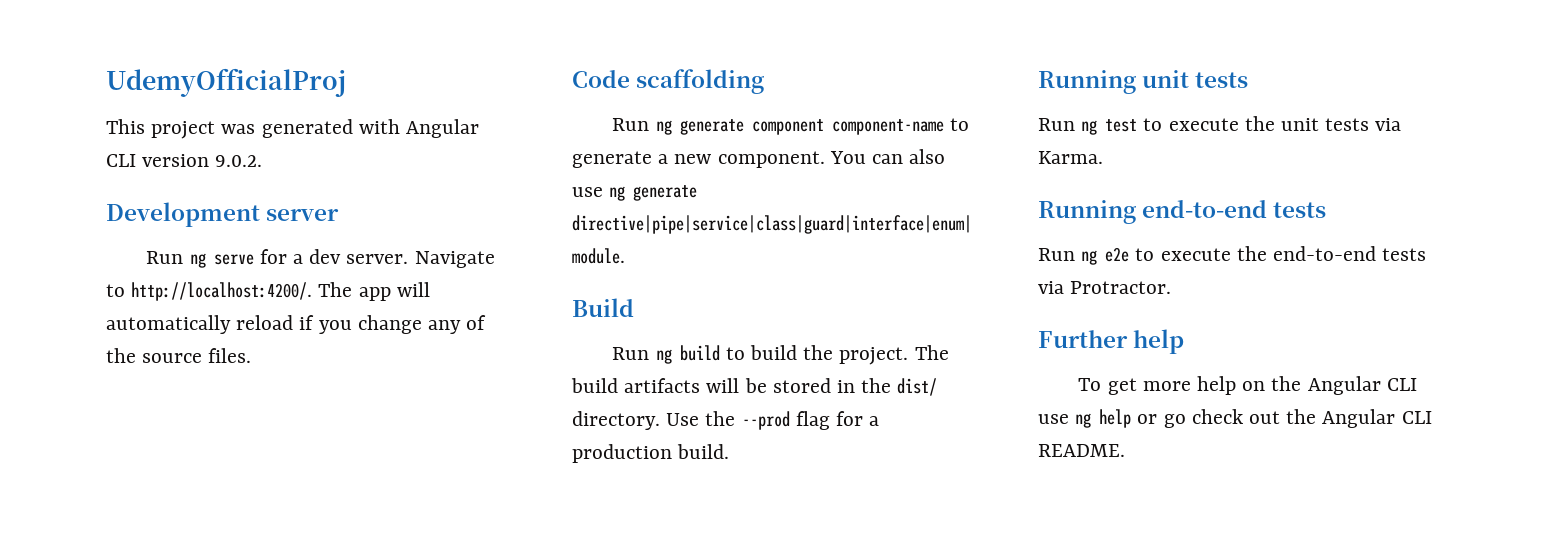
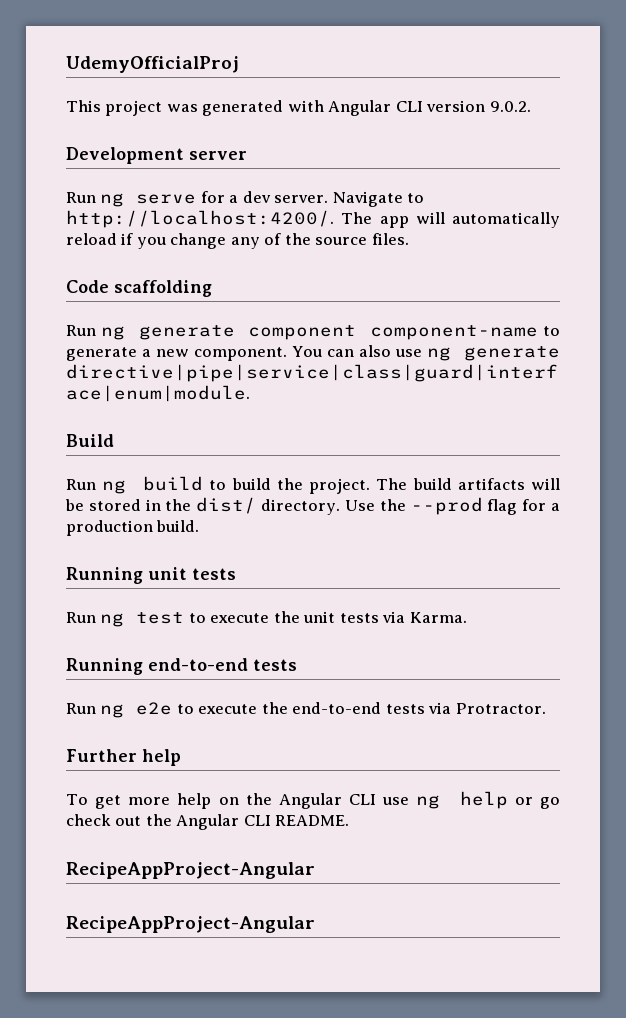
(1125, 450) none -> [66,862,315,879] [66,916,315,933] // RecipeAppProject-Angular // RecipeAppProject-Angular

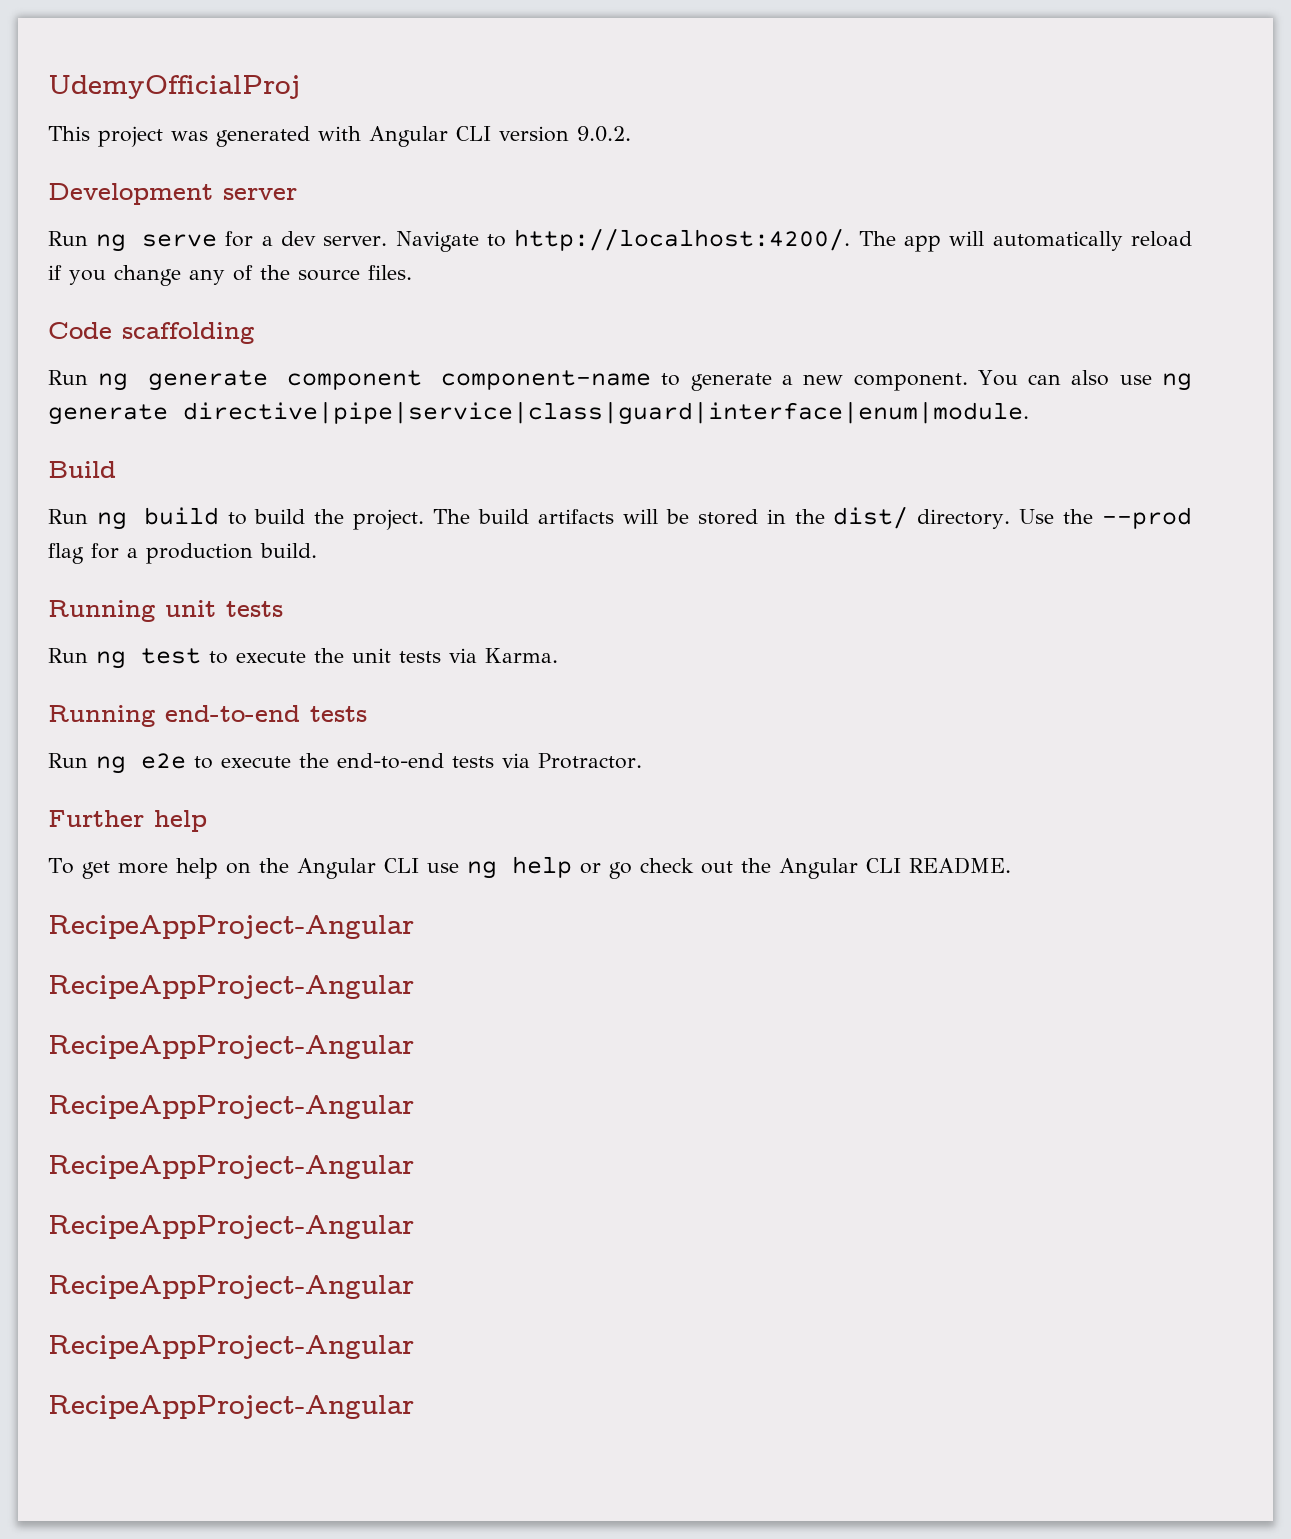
(315, 924) none -> [48,1035,414,1059] [48,1095,414,1119] [48,1155,414,1179] [48,1215,414,1239] [48,1275,414,1299] [48,1335,414,1359] [48,1395,414,1419] // RecipeAppProject-Angular // RecipeAppProject-Angular // RecipeAppProject-Angular // RecipeAppProject-Angular // RecipeAppProject-Angular // RecipeAppProject-Angular // RecipeAppProject-Angular

